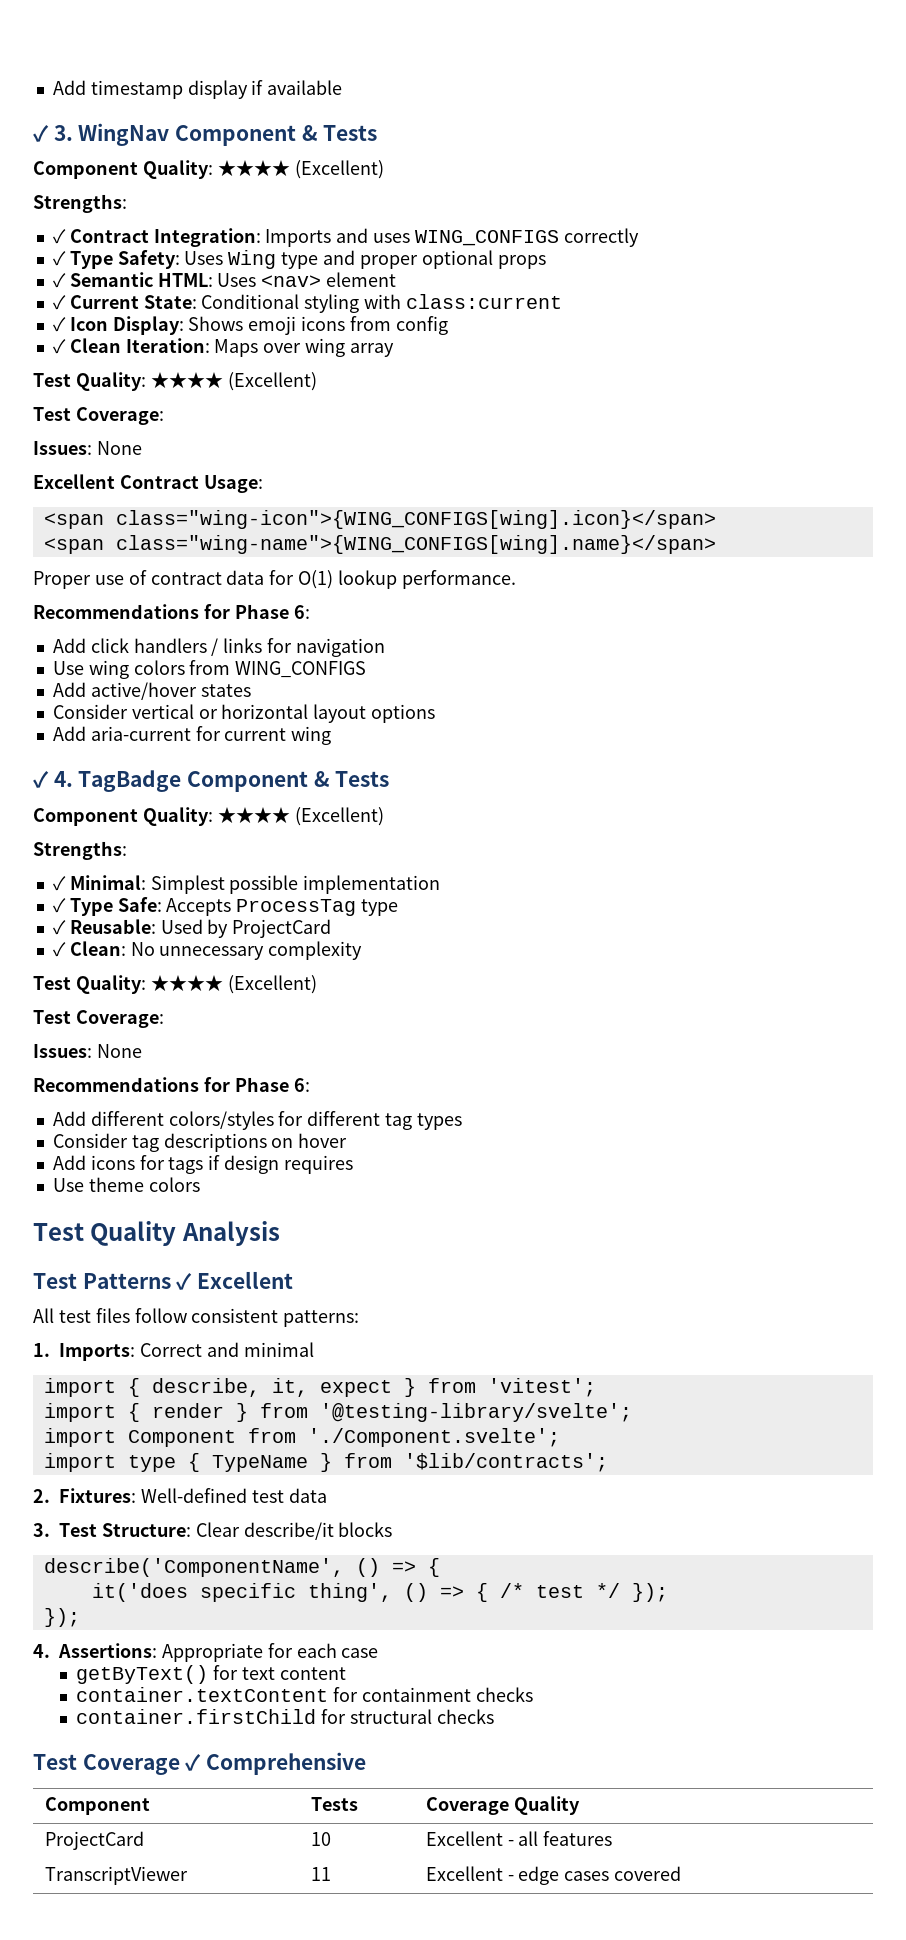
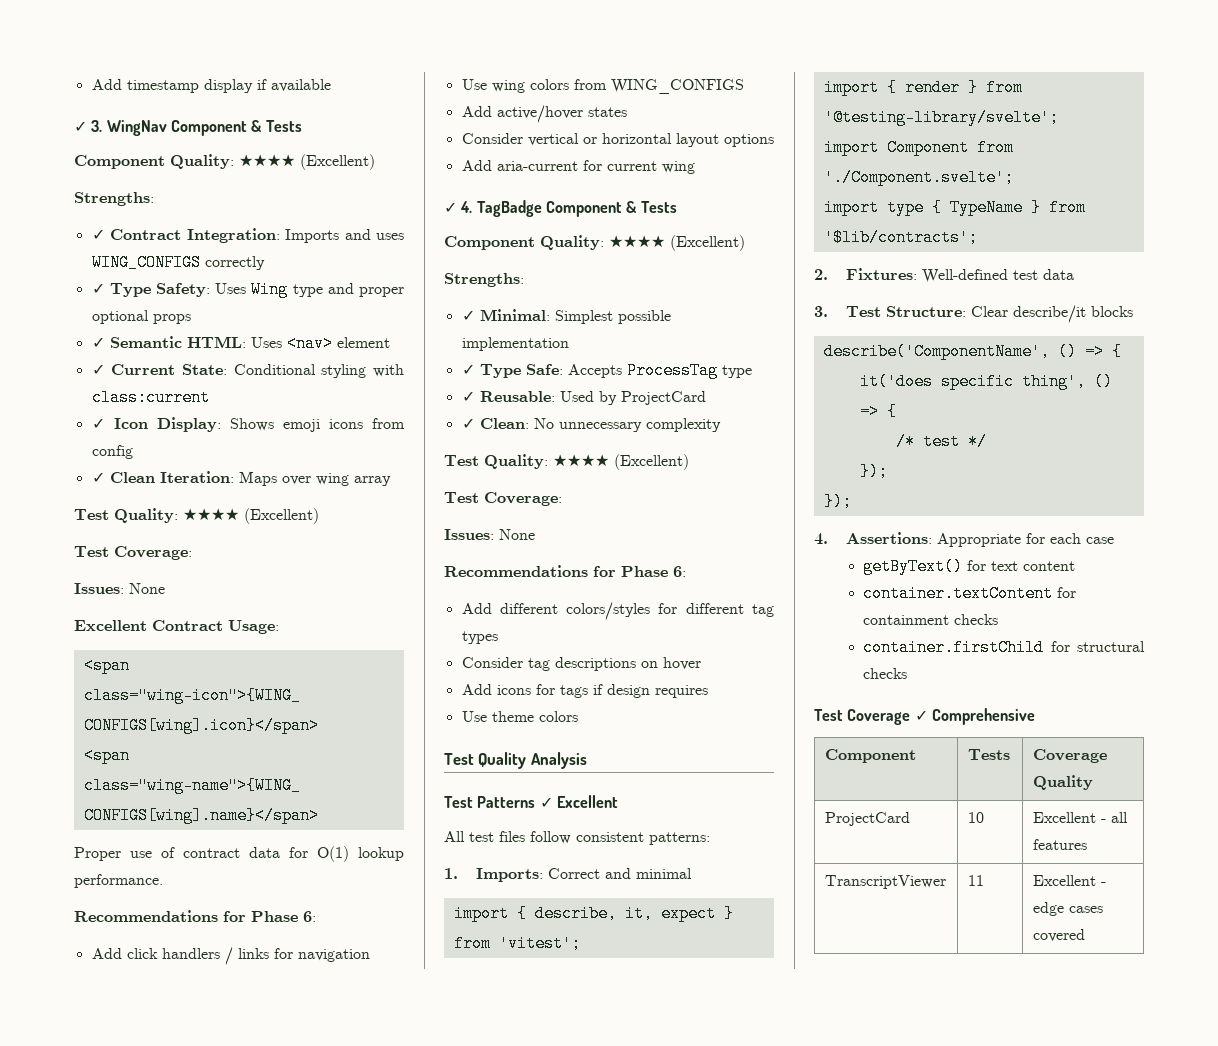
(488, 1592) none -> (897, 411) //
(620, 1590) none -> (987, 441) //

